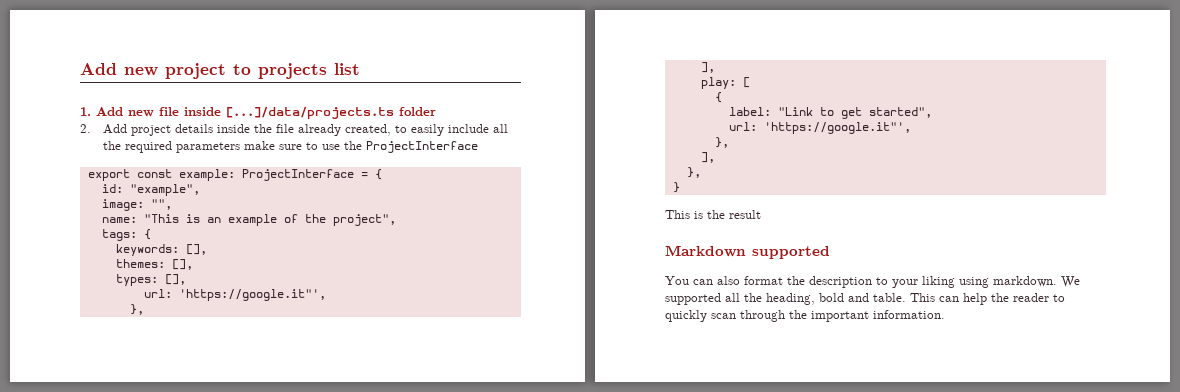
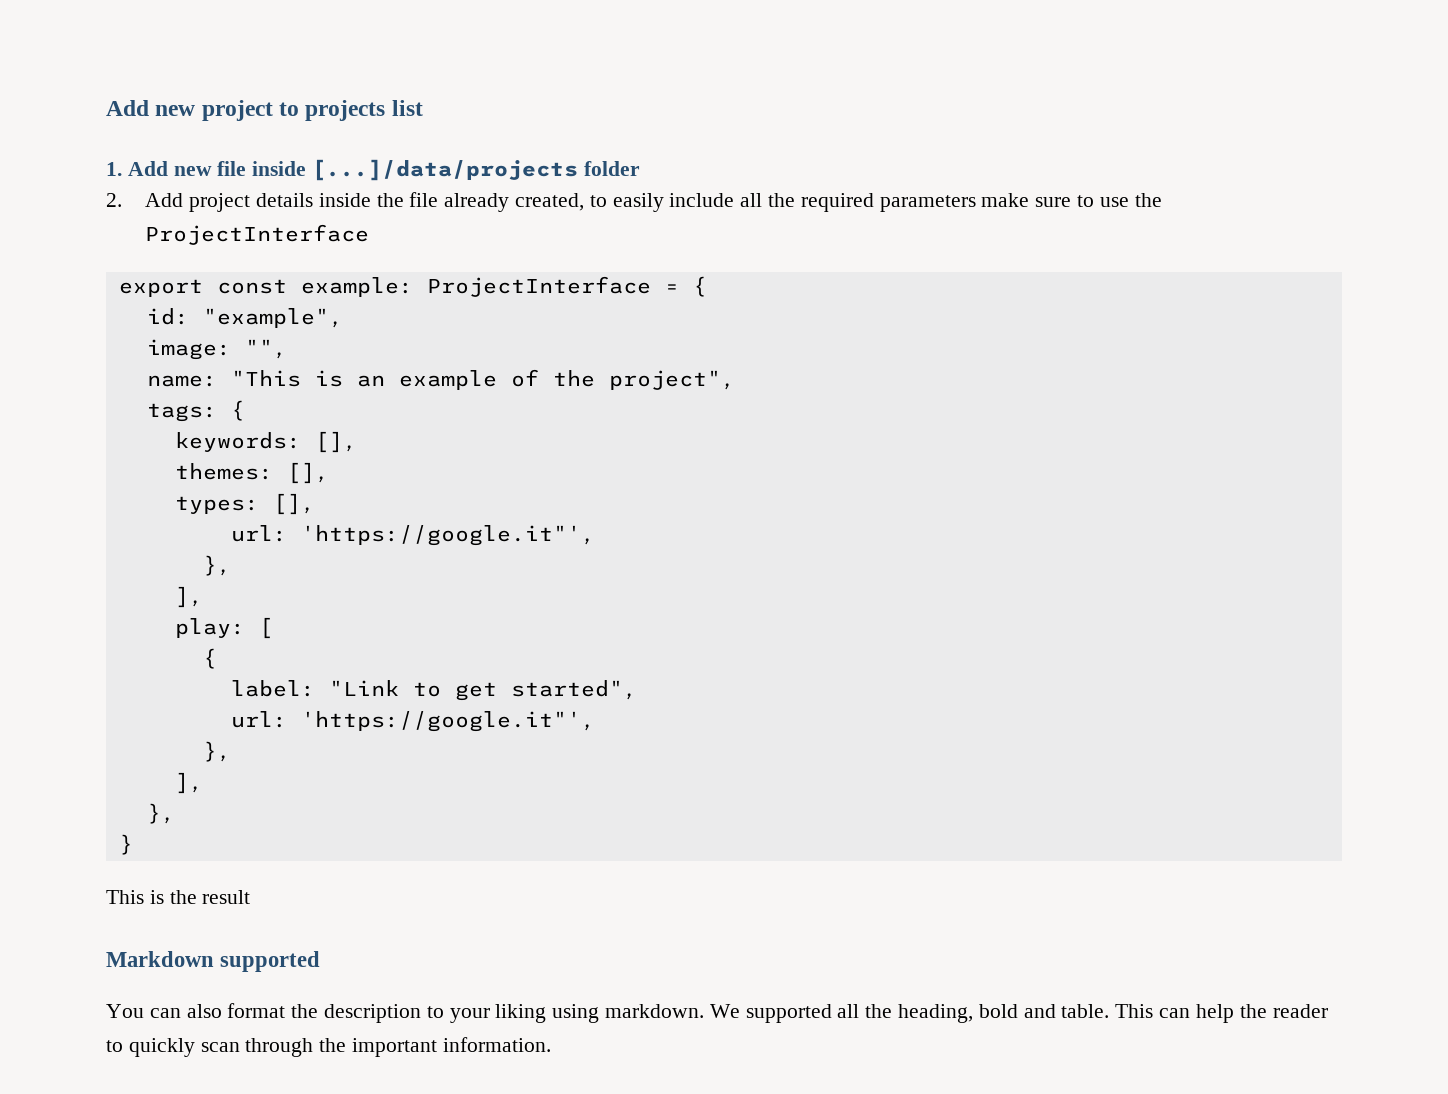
[226,106,394,119] [...]/data/projects.ts -> [312,159,579,181] [...]/data/projects

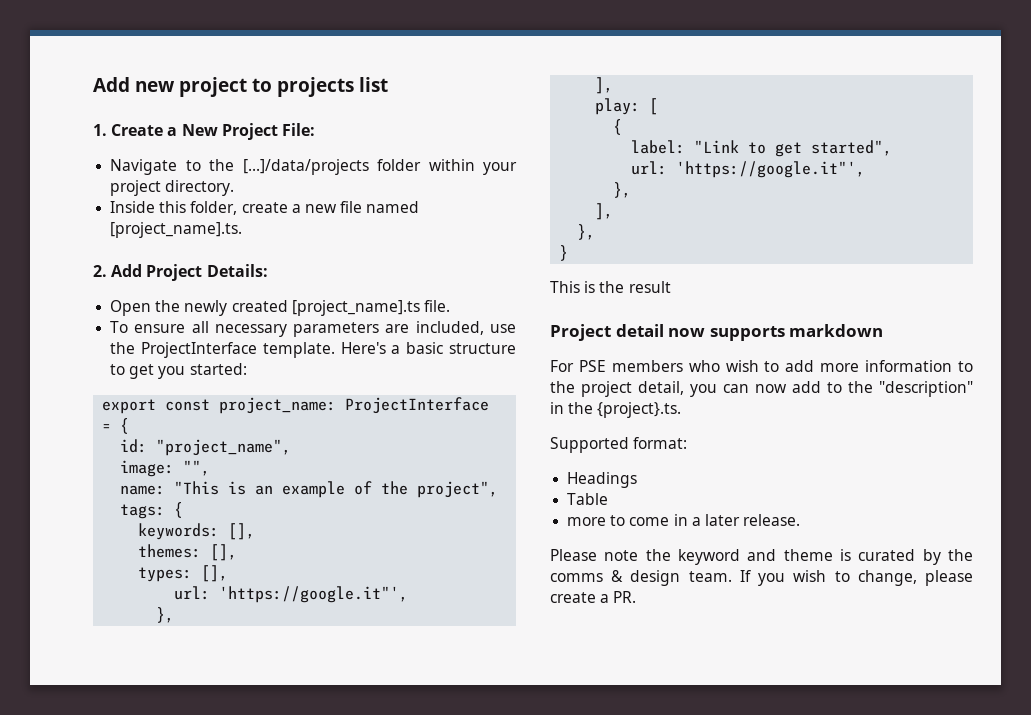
[127,159,640,181] [106,192,1162,212] [145,224,370,245] Add new file inside [...]/data/projects folder // 2. Add project details inside the file already created, to easily include all the required parameters make sure to use the ProjectInterface -> [111,123,315,140] [110,159,517,175] [110,180,235,196] [110,201,420,215] [110,222,243,238] [93,264,268,281] [110,300,450,316] [110,321,516,337] [110,342,516,358] [110,363,247,379] Create a New Project File: // Navigate to the [...]/data/projects folder within your project directory. // Inside this folder, create a new file named [project_name].ts. // 2. Add Project Details: // Open the newly created [project_name].ts file. // To ensure all necessary parameters are included, use the ProjectInterface template. Here's a basic structure to get you started:
[300,277,413,297] example: -> [219,397,337,414] project_name:
[202,308,343,328] "example", -> [156,439,292,456] "project_name",
[106,951,321,972] [106,1003,1328,1023] [106,1037,551,1057] Markdown supported // You can also format the description to your liking using markdown. We supported all the heading, bold and table. This can help the reader to quickly scan through the important information. -> [550,324,884,341] [550,360,973,372] [550,381,973,397] [550,402,682,418] [550,437,688,453] [567,472,638,488] [567,493,609,505] [567,514,801,526] [550,549,973,565] [550,570,973,586] [550,591,637,603] Project detail now supports markdown // For PSE members who wish to add more information to the project detail, you can now add to the "description" in the {project}.ts. // Supported format: // Headings // Table // more to come in a later release. // Please note the keyword and theme is curated by the comms & design team. If you wish to change, please create a PR.

